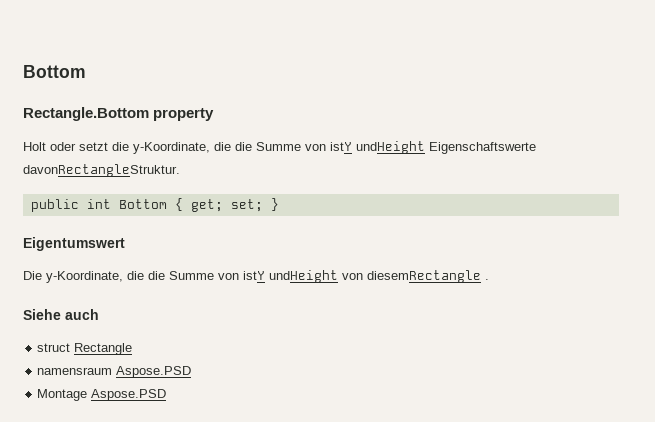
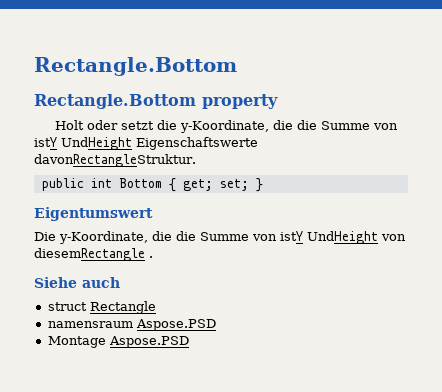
[23,65,86,78] Bottom -> [34,57,237,76] Rectangle.Bottom
[356,141,425,154] undHeight -> [61,137,132,150] UndHeight
[269,270,338,283] undHeight -> [307,231,378,244] UndHeight

